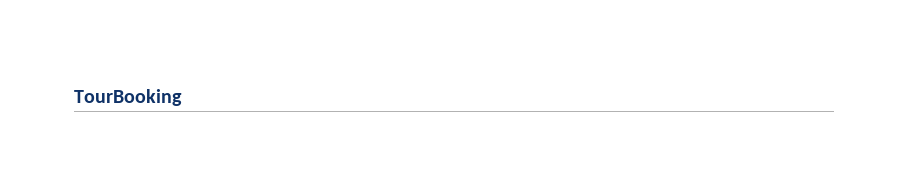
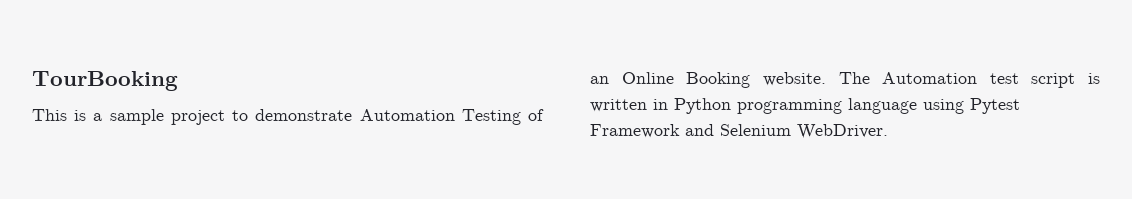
(182, 97) none -> [32,109,544,125] [590,72,1100,88] [590,98,1020,114] [590,124,888,139] // This is a sample project to demonstrate Automation Testing of an Online Booking website. The Automation test script is written in Python programming language using Pytest Framework and Selenium WebDriver.

